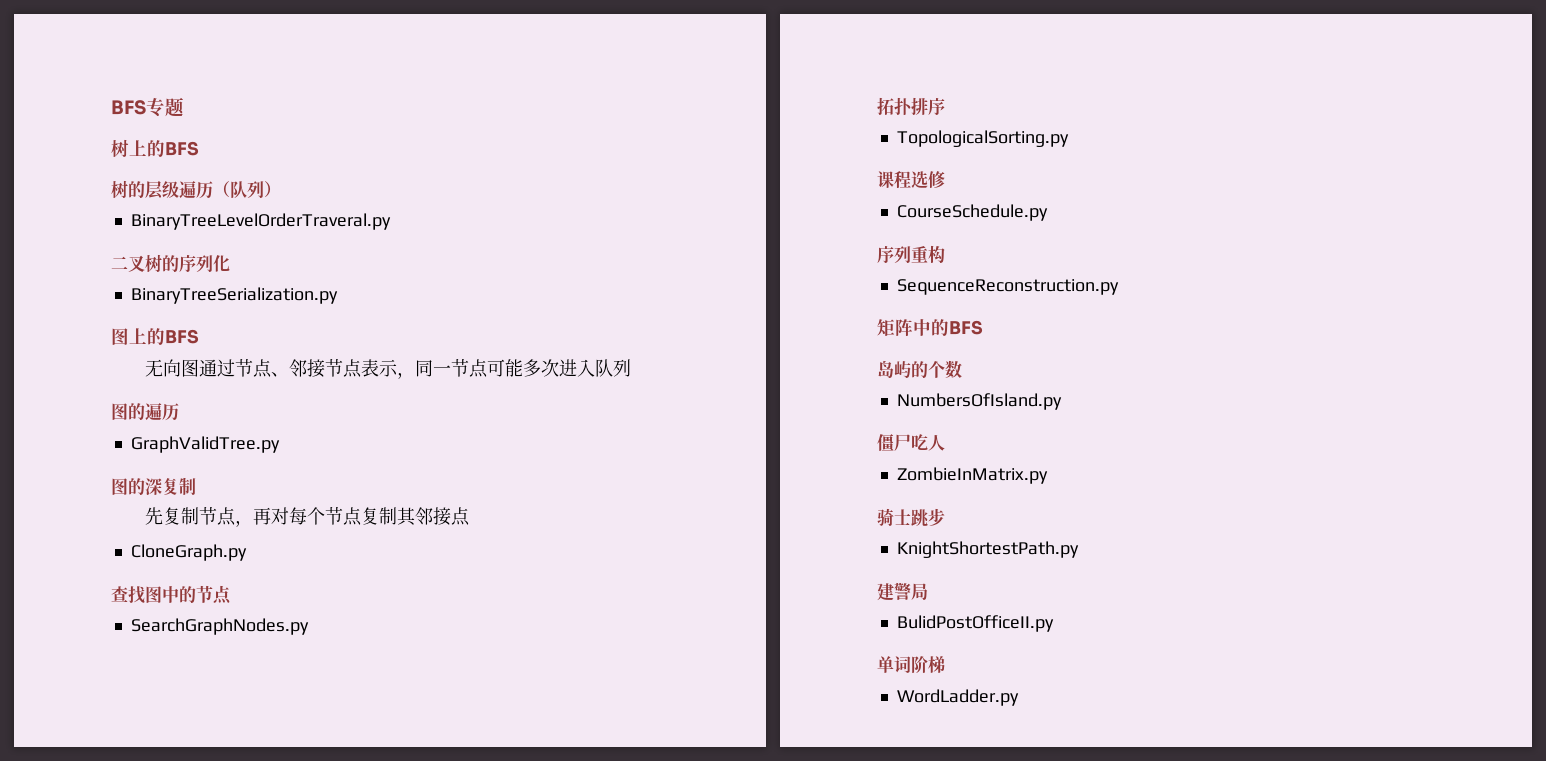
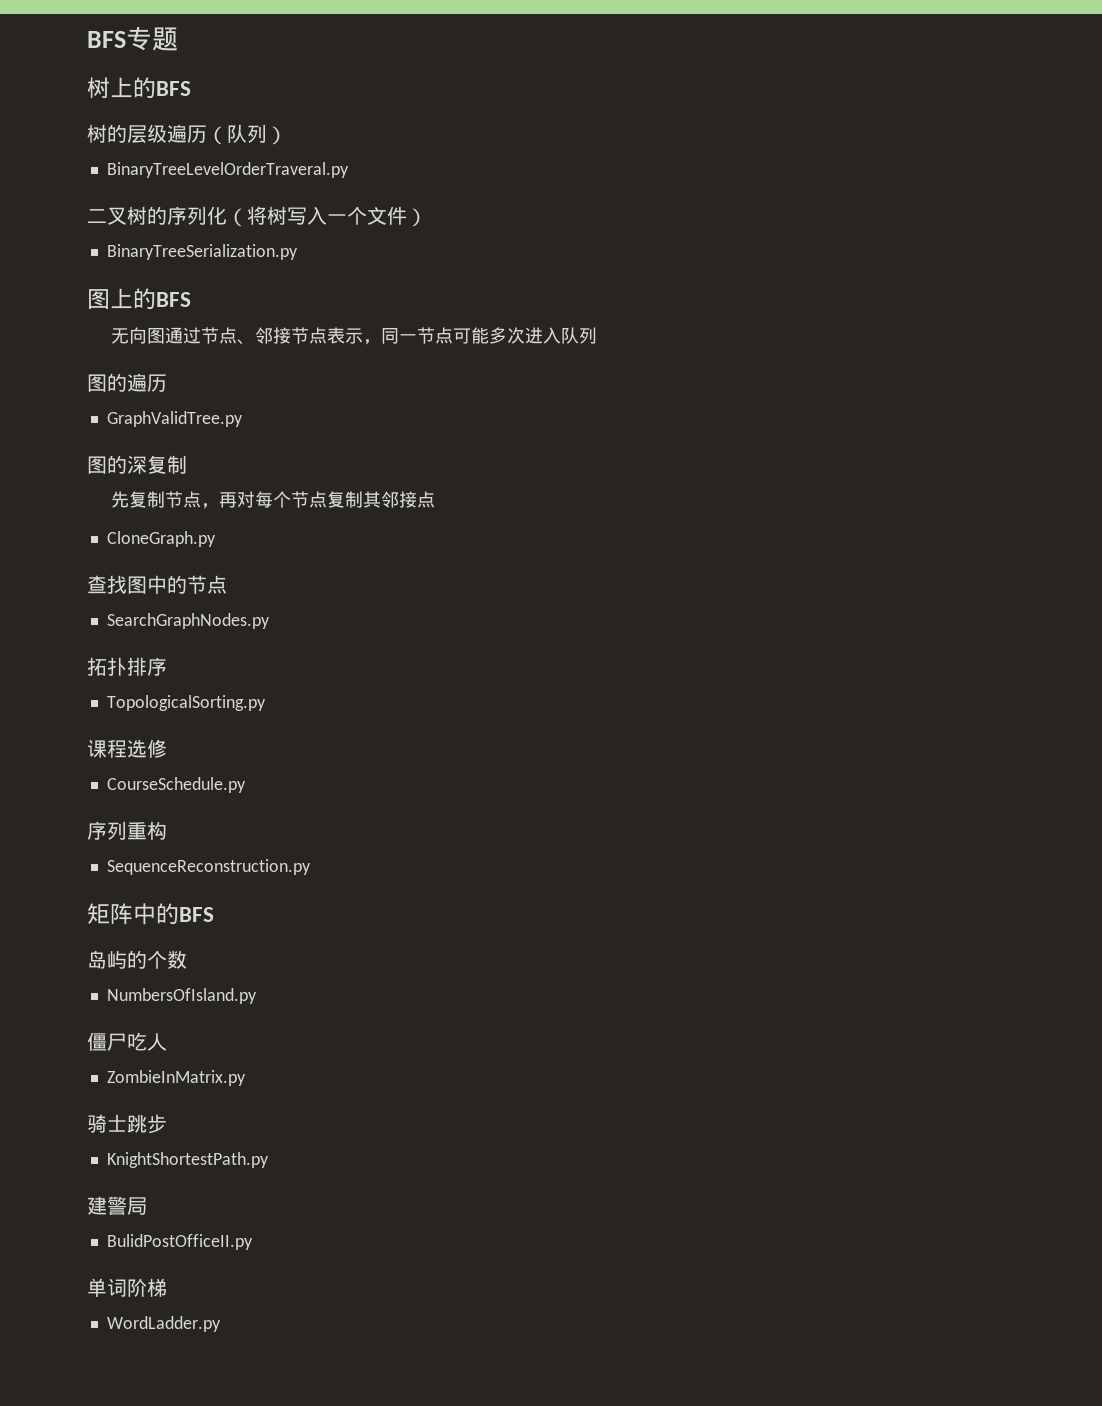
(230, 263) none -> [227,206,427,227] （将树写入一个文件）

